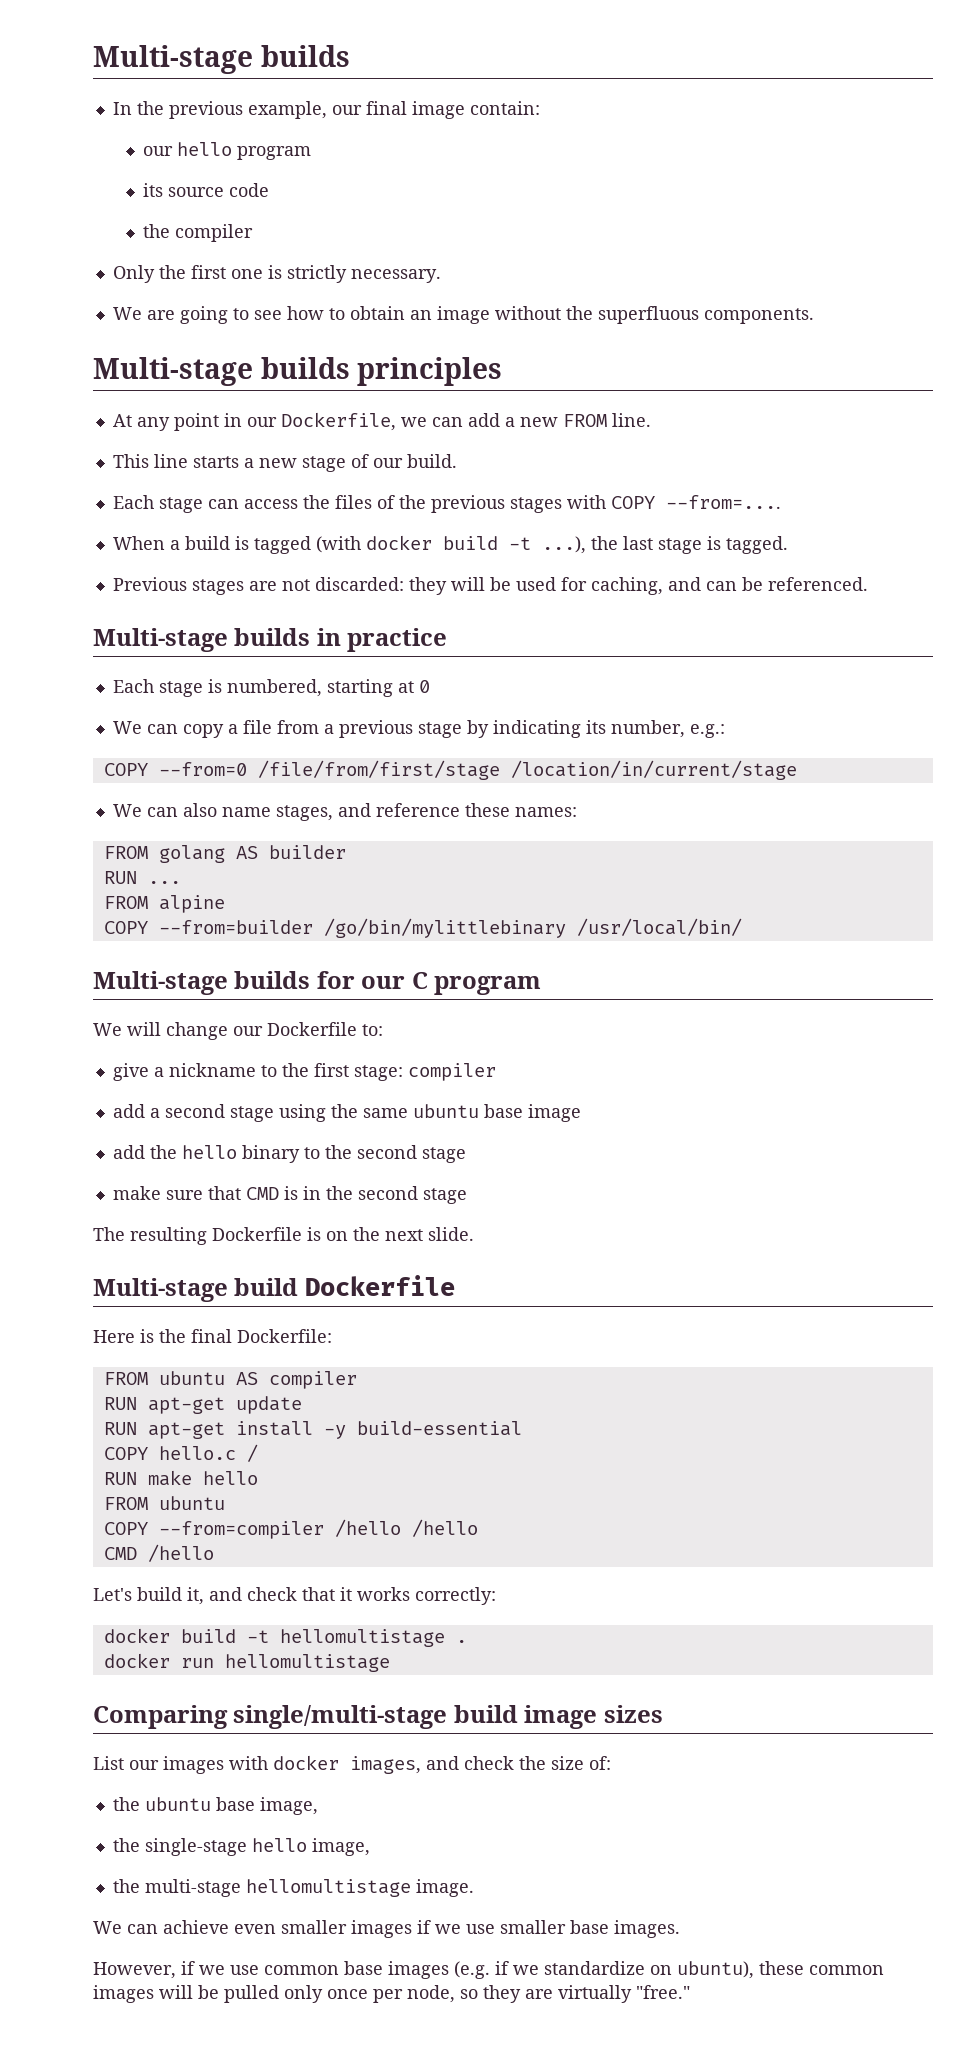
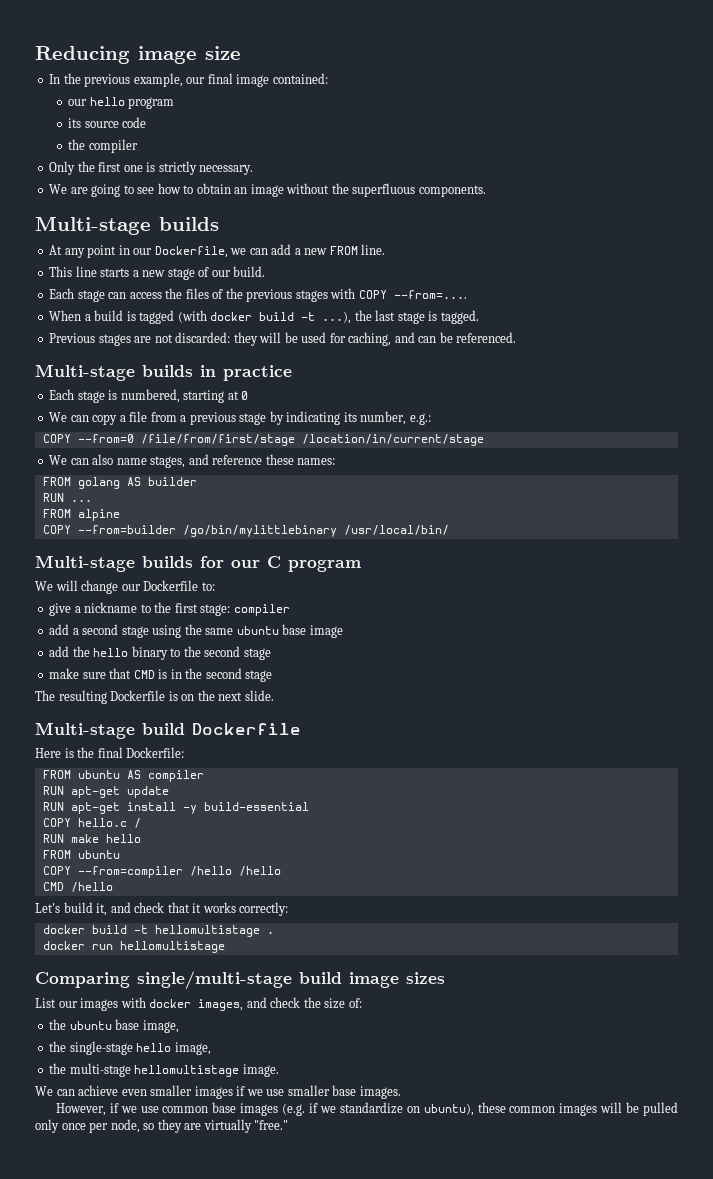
[93,45,350,74] Multi-stage builds -> [35,46,241,64] Reducing image size
[469,101,540,115] contain: -> [272,73,328,84] contained:
[357,357,503,386] principles -> (219, 224) none

